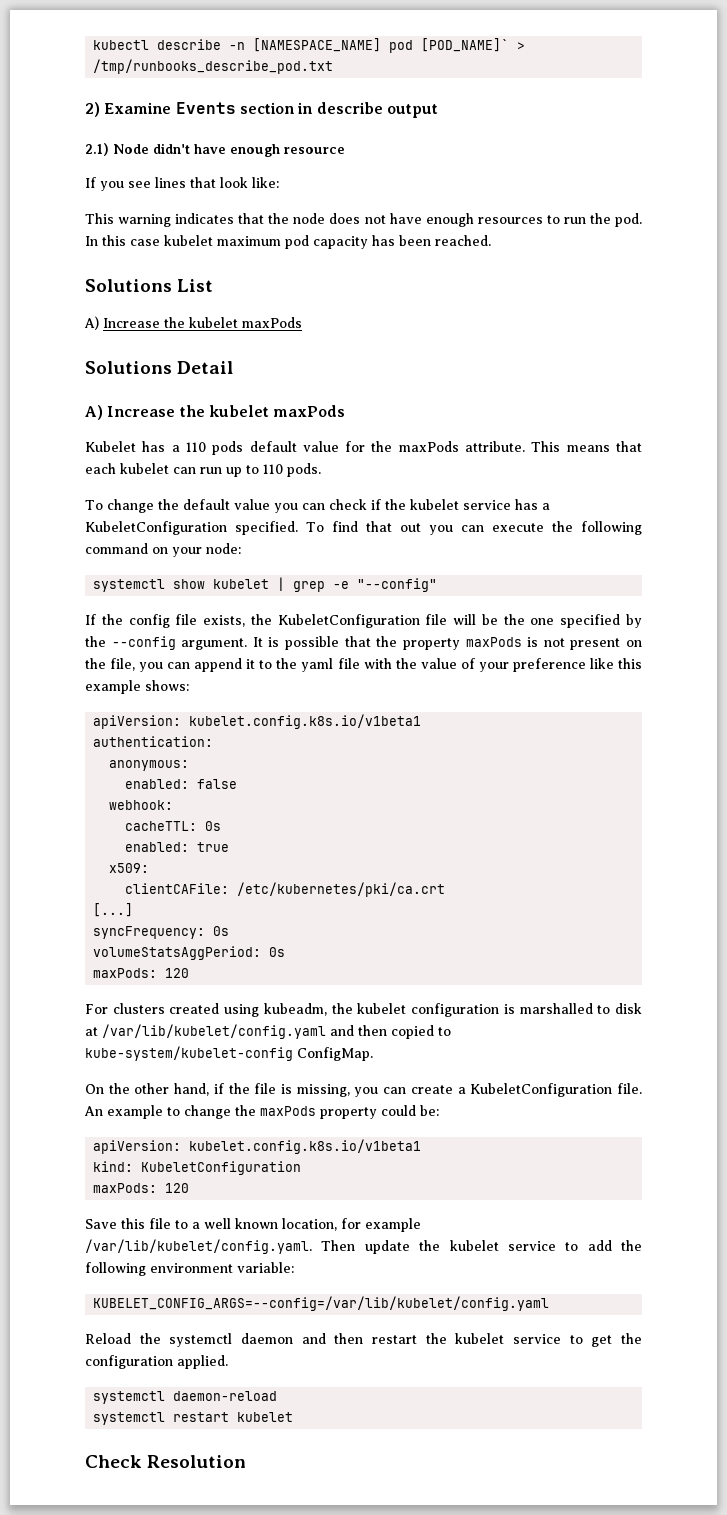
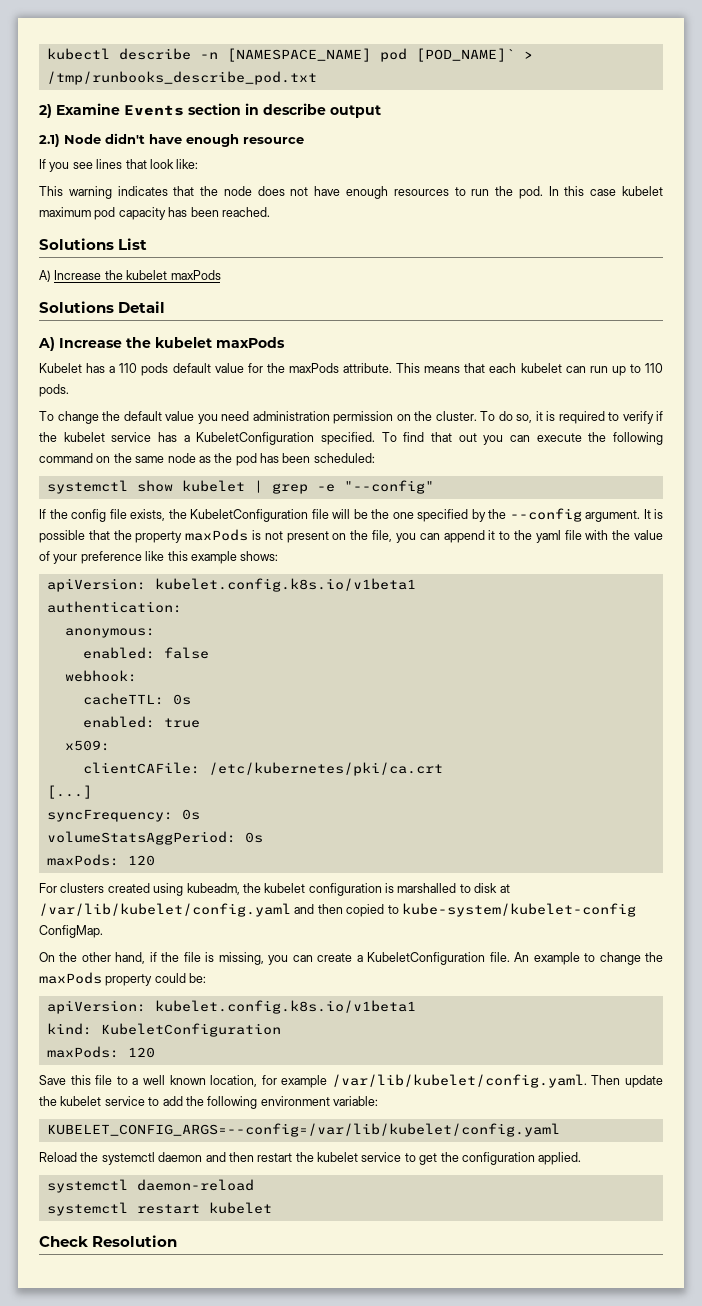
[301,499,367,510] can check -> [221,411,654,424] need administration permission on the cluster. To do so, it is required to verify
[172,543,241,557] your node: -> [113,453,375,466] the same node as the pod has been scheduled:

